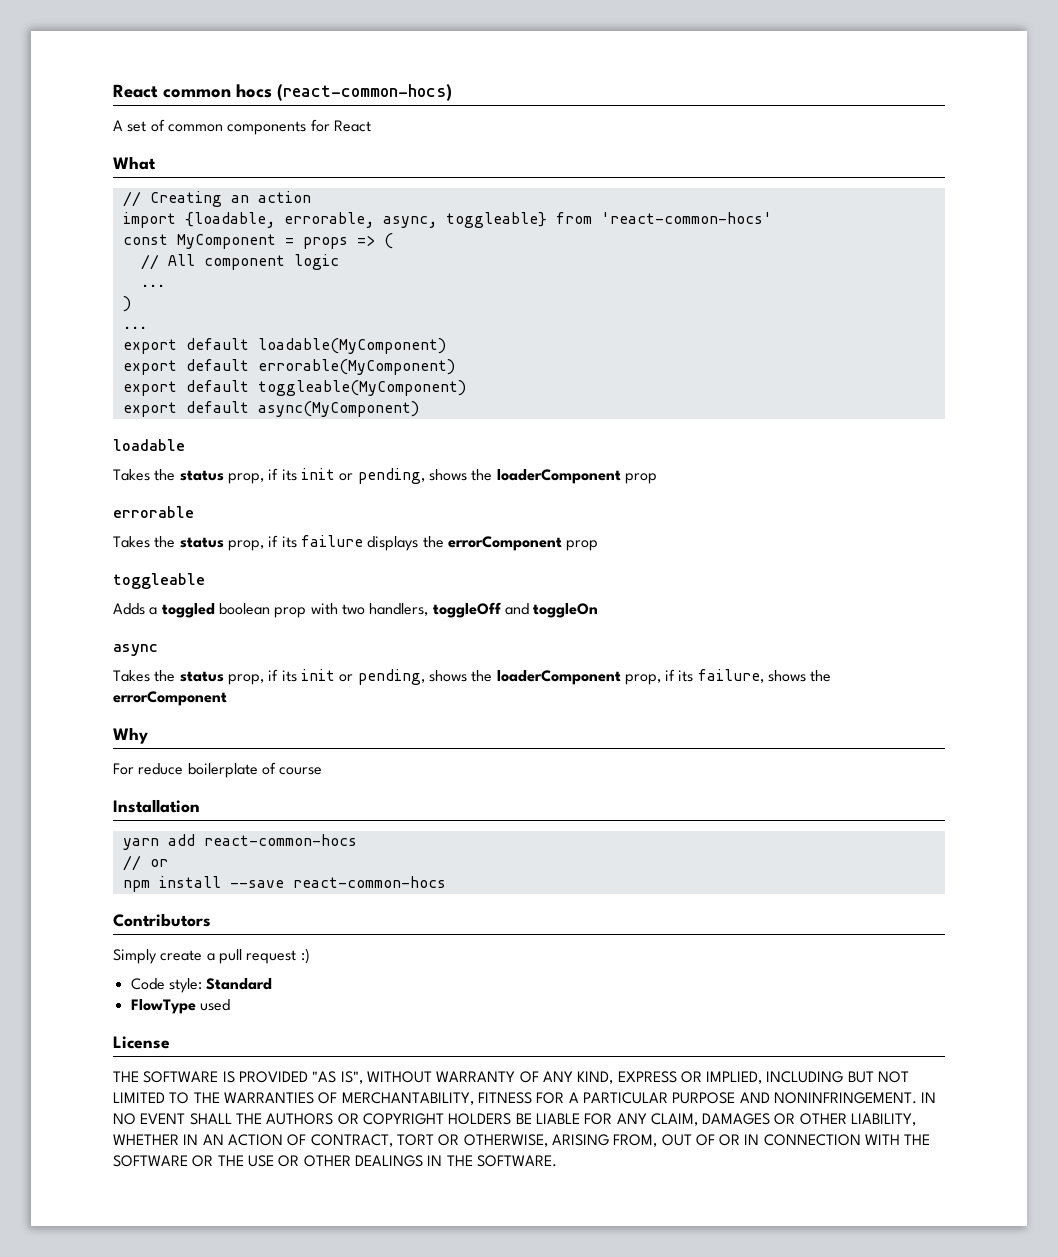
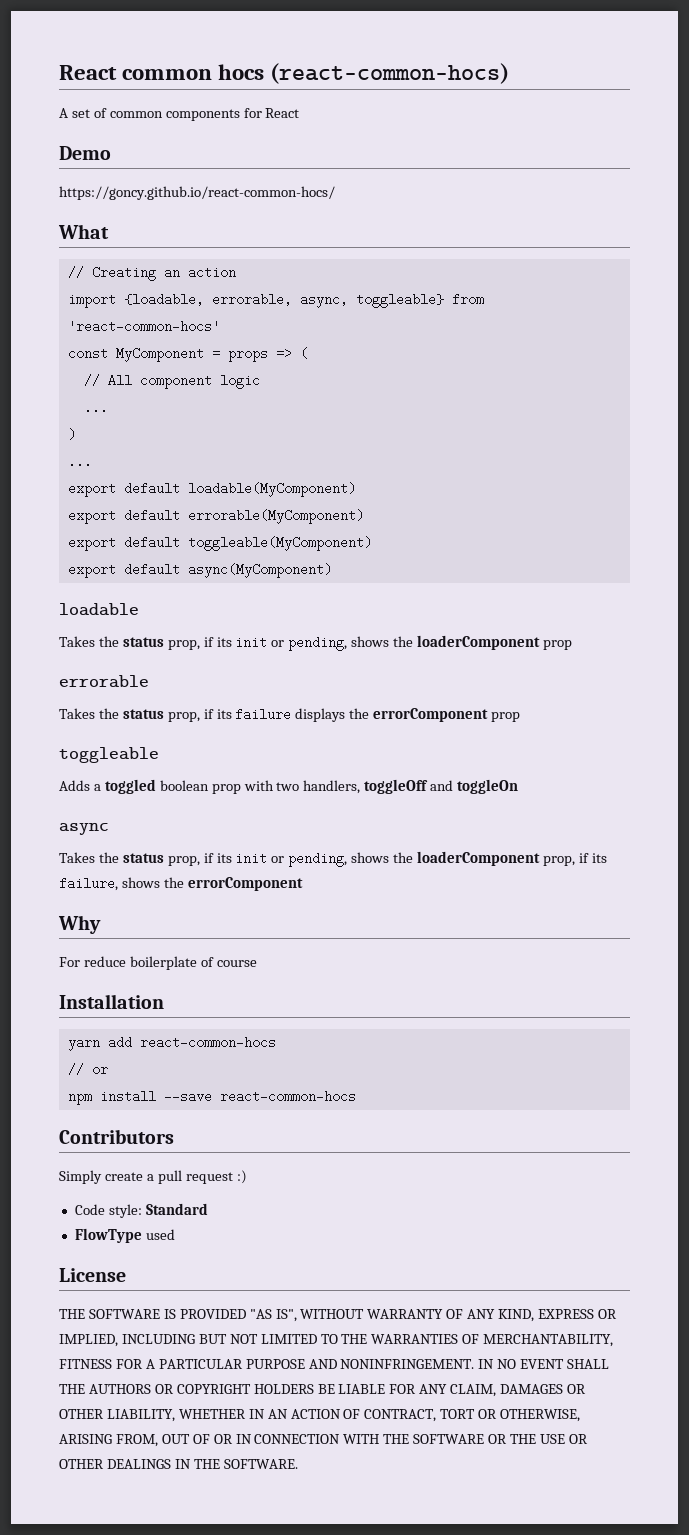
(371, 126) none -> [59,146,111,160] [59,186,335,200] // Demo // https://goncy.github.io/react-common-hocs/

